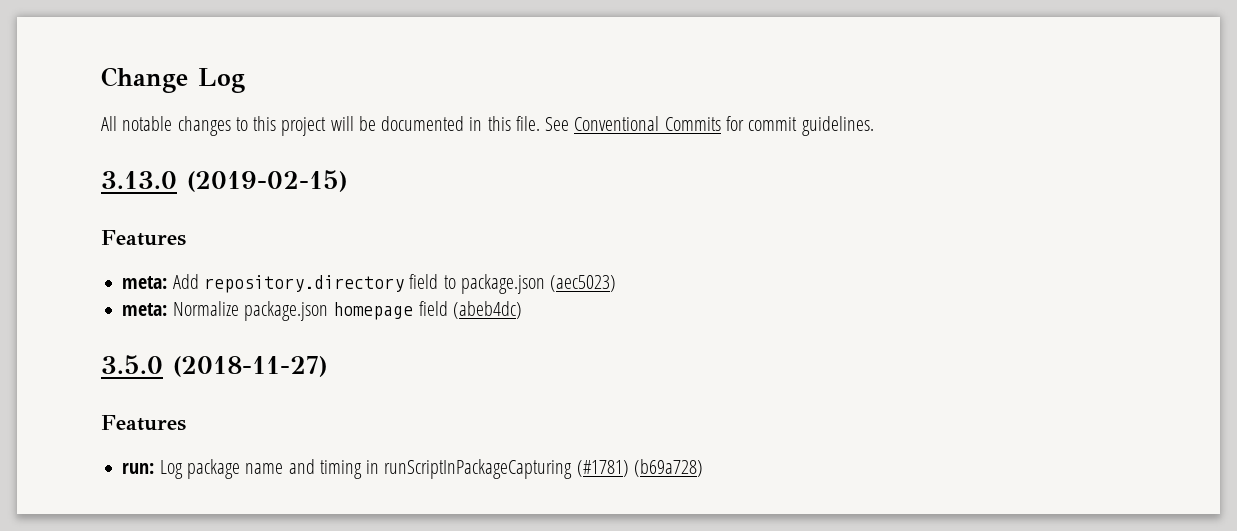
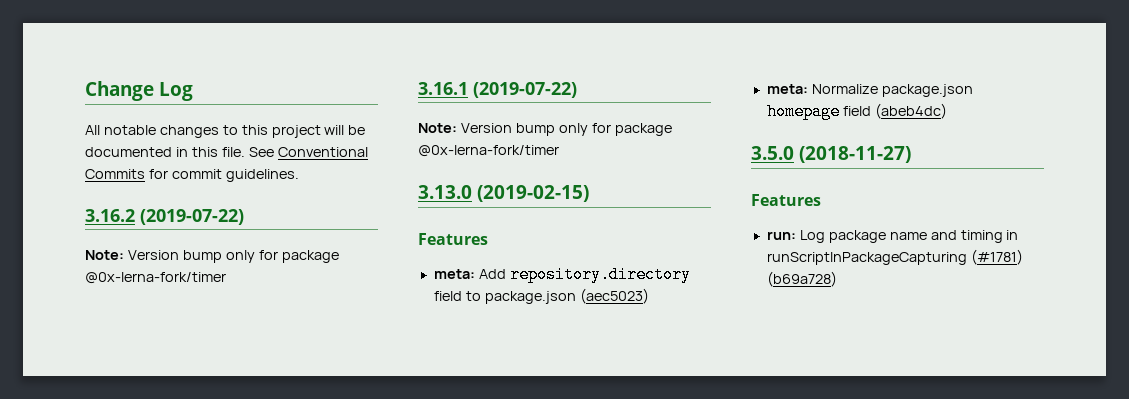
(874, 126) none -> [85,209,244,225] [85,250,339,263] [85,272,226,284] [418,82,577,98] [418,123,672,136] [418,145,559,157] // 3.16.2 (2019-07-22) // Note: Version bump only for package @0x-lerna-fork/timer // 3.16.1 (2019-07-22) // Note: Version bump only for package @0x-lerna-fork/timer

